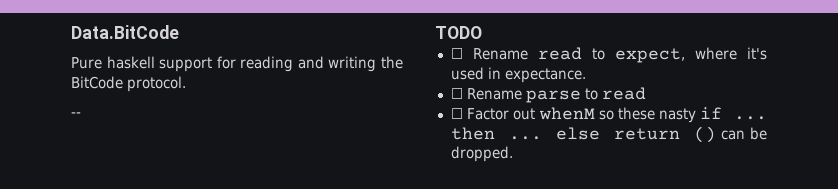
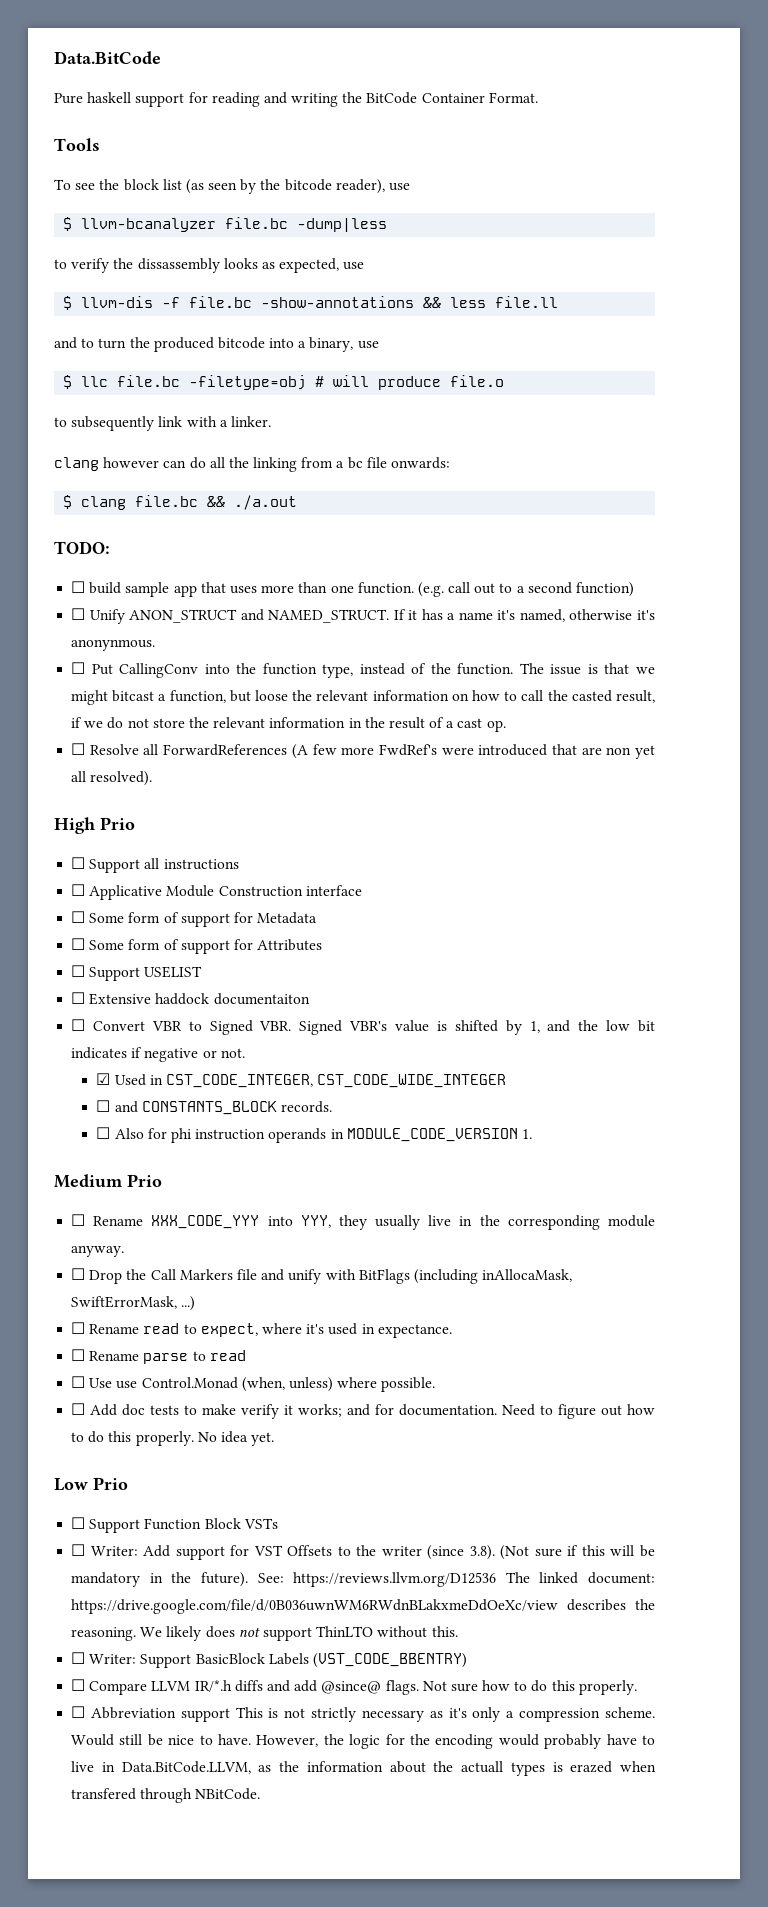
[127,76,186,92] [71,112,81,117] [435,26,482,39] protocol. // -- // TODO -> [421,92,538,103] [54,138,100,151] [54,179,411,194] [63,217,388,232] [54,258,365,273] [63,296,559,310] [54,337,379,352] [63,375,505,390] [54,416,271,431] [54,457,451,472] [63,495,298,510] [54,541,110,554] [71,581,635,597] [71,608,655,624] [71,639,156,651] [71,662,656,678] [71,690,655,705] [71,717,506,732] [71,743,655,759] [71,771,153,786] [54,817,135,834] [71,857,239,873] [71,884,362,900] [71,911,318,927] [71,938,323,954] [71,965,203,981] [71,992,310,1005] [71,1019,655,1035] [71,1047,245,1062] [96,1073,507,1088] [96,1100,332,1115] [96,1127,532,1143] [54,1174,162,1188] [71,1214,655,1230] [71,1245,125,1257] [71,1268,573,1284] [71,1296,196,1311] Container Format. // Tools // To see the block list (as seen by the bitcode reader), use // $ llvm-bcanalyzer file.bc -dump|less // to verify the dissassembly looks as expected, use // $ llvm-dis -f file.bc -show-annotations && less file.ll // and to turn the produced bitcode into a binary, use // $ llc file.bc -filetype=obj # will produce file.o // to subsequently link with a linker. // clang however can do all the linking from a bc file onwards: // $ clang file.bc && ./a.out // TODO: // ☐ build sample app that uses more than one function. (e.g. call out to a second function) // ☐ Unify ANON_STRUCT and NAMED_STRUCT. If it has a name it's named, otherwise it's anonynmous. // ☐ Put CallingConv into the function type, instead of the function. The issue is that we might bitcast a function, but loose the relevant information on how to call the casted result, if we do not store the relevant information in the result of a cast op. // ☐ Resolve all ForwardReferences (A few more FwdRef's were introduced that are non yet all resolved). // High Prio // ☐ Support all instructions // ☐ Applicative Module Construction interface // ☐ Some form of support for Metadata // ☐ Some form of support for Attributes // ☐ Support USELIST // ☐ Extensive haddock documentaiton // ☐ Convert VBR to Signed VBR. Signed VBR's value is shifted by 1, and the low bit indicates if negative or not. // ☑ Used in CST_CODE_INTEGER, CST_CODE_WIDE_INTEGER // ☐ and CONSTANTS_BLOCK records. // ☐ Also for phi instruction operands in MODULE_CODE_VERSION 1. // Medium Prio // ☐ Rename XXX_CODE_YYY into YYY, they usually live in the corresponding module anyway. // ☐ Drop the Call Markers file and unify with BitFlags (including inAllocaMask, SwiftErrorMask, ...)
[467,107,767,123] [450,126,767,143] [450,146,513,162] Factor out whenM so these nasty if ... then ... else return () can be dropped. -> [89,1377,436,1392] [71,1403,655,1419] [71,1431,275,1446] [54,1477,128,1491] [71,1517,278,1533] [71,1544,655,1560] [71,1572,655,1587] [71,1599,655,1614] [71,1626,458,1641] [71,1652,467,1668] [71,1679,637,1695] [71,1706,656,1722] [71,1734,655,1749] [71,1761,656,1776] [71,1788,261,1803] Use use Control.Monad (when, unless) where possible. // ☐ Add doc tests to make verify it works; and for documentation. Need to figure out how to do this properly. No idea yet. // Low Prio // ☐ Support Function Block VSTs // ☐ Writer: Add support for VST Offsets to the writer (since 3.8). (Not sure if this will be mandatory in the future). See: https://reviews.llvm.org/D12536 The linked document: https://drive.google.com/file/d/0B036uwnWM6RWdnBLakxmeDdOeXc/view describes the reasoning. We likely does not support ThinLTO without this. // ☐ Writer: Support BasicBlock Labels (VST_CODE_BBENTRY) // ☐ Compare LLVM IR/*.h diffs and add @since@ flags. Not sure how to do this properly. // ☐ Abbreviation support This is not strictly necessary as it's only a compression scheme. Would still be nice to have. However, the logic for the encoding would probably have to live in Data.BitCode.LLVM, as the information about the actuall types is erazed when transfered through NBitCode.

